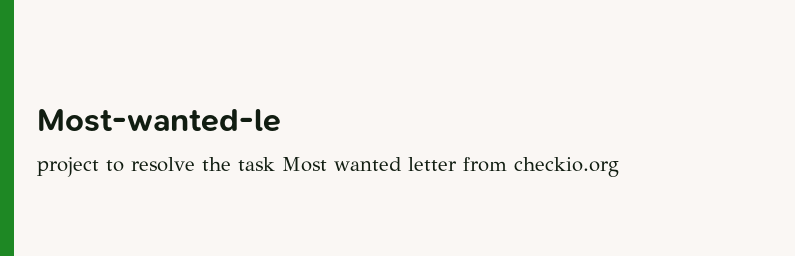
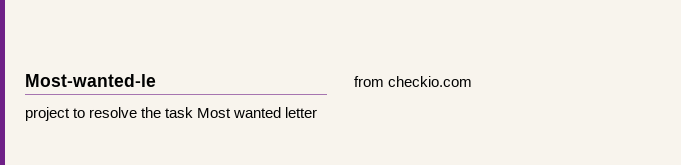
[514,157,619,177] checkio.org -> [388,76,473,87] checkio.com

